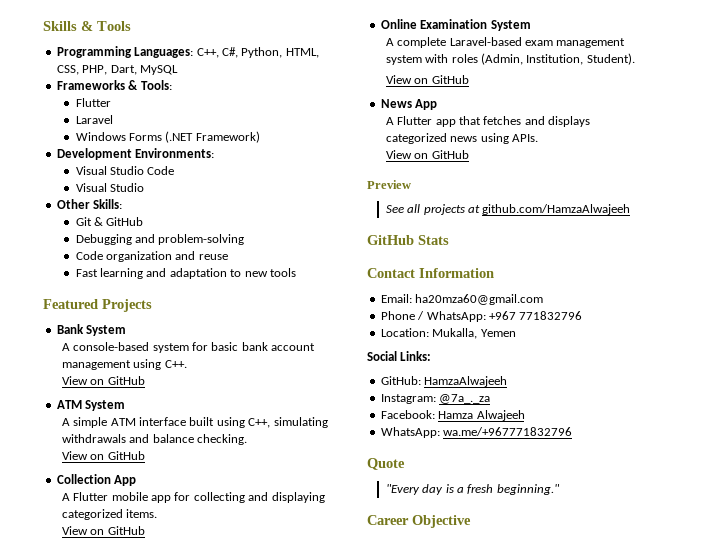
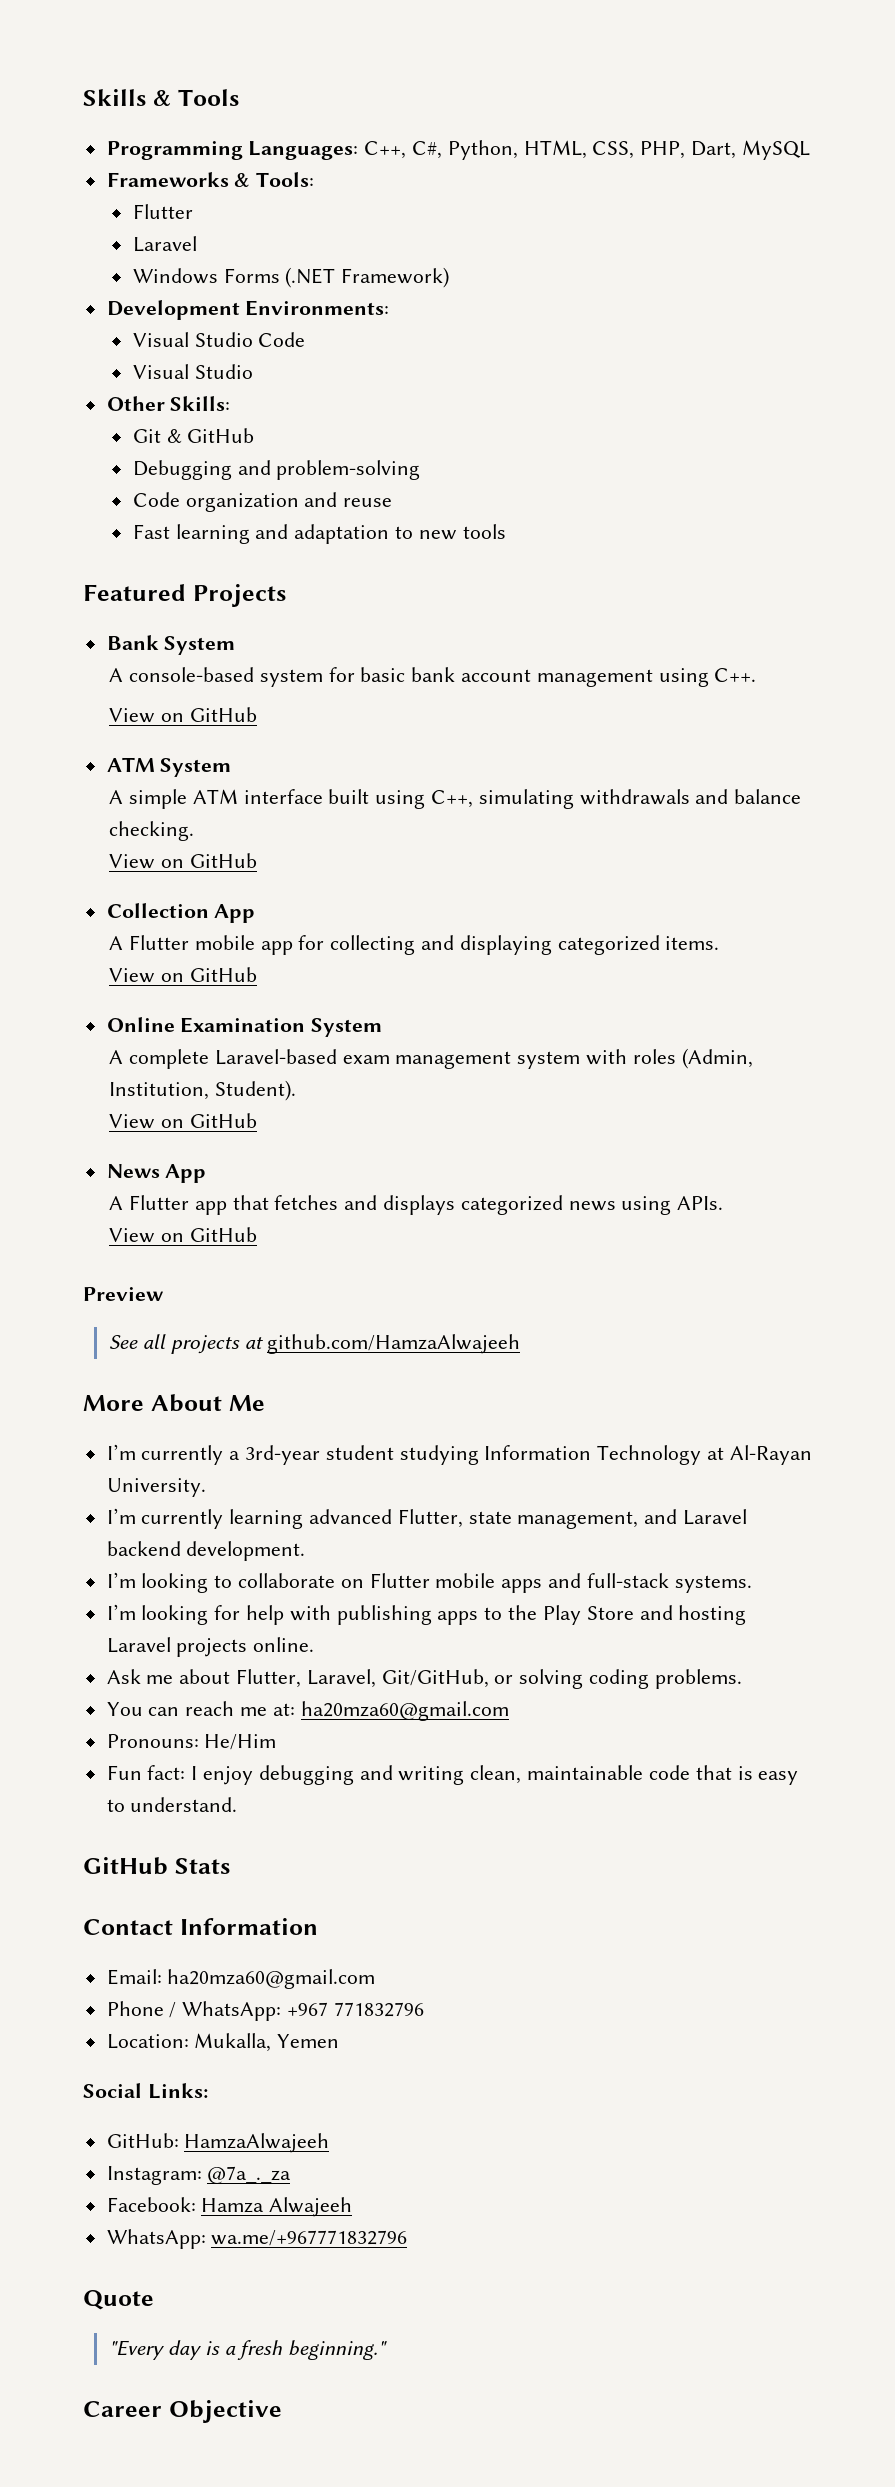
(631, 209) none -> [83,1394,265,1412] [106,1444,812,1465] [106,1478,206,1497] [106,1508,748,1529] [106,1541,306,1561] [106,1572,752,1593] [106,1604,747,1625] [106,1637,315,1657] [106,1669,742,1689] [106,1701,509,1721] [106,1734,277,1750] [106,1765,799,1785] [106,1797,238,1812] // More About Me // I’m currently a 3rd-year student studying Information Technology at Al-Rayan University. // I’m currently learning advanced Flutter, state management, and Laravel backend development. // I’m looking to collaborate on Flutter mobile apps and full-stack systems. // I’m looking for help with publishing apps to the Play Store and hosting Laravel projects online. // Ask me about Flutter, Laravel, Git/GitHub, or solving coding problems. // You can reach me at: ha20mza60@gmail.com // Pronouns: He/Him // Fun fact: I enjoy debugging and writing clean, maintainable code that is easy to understand.

